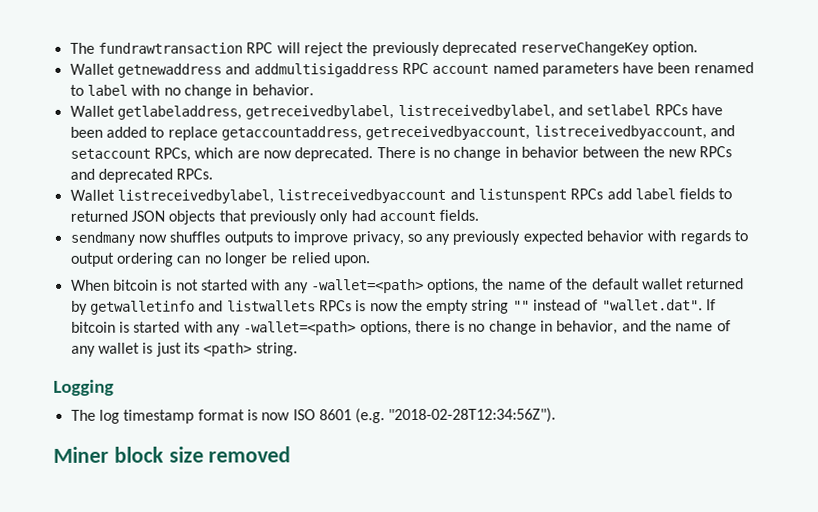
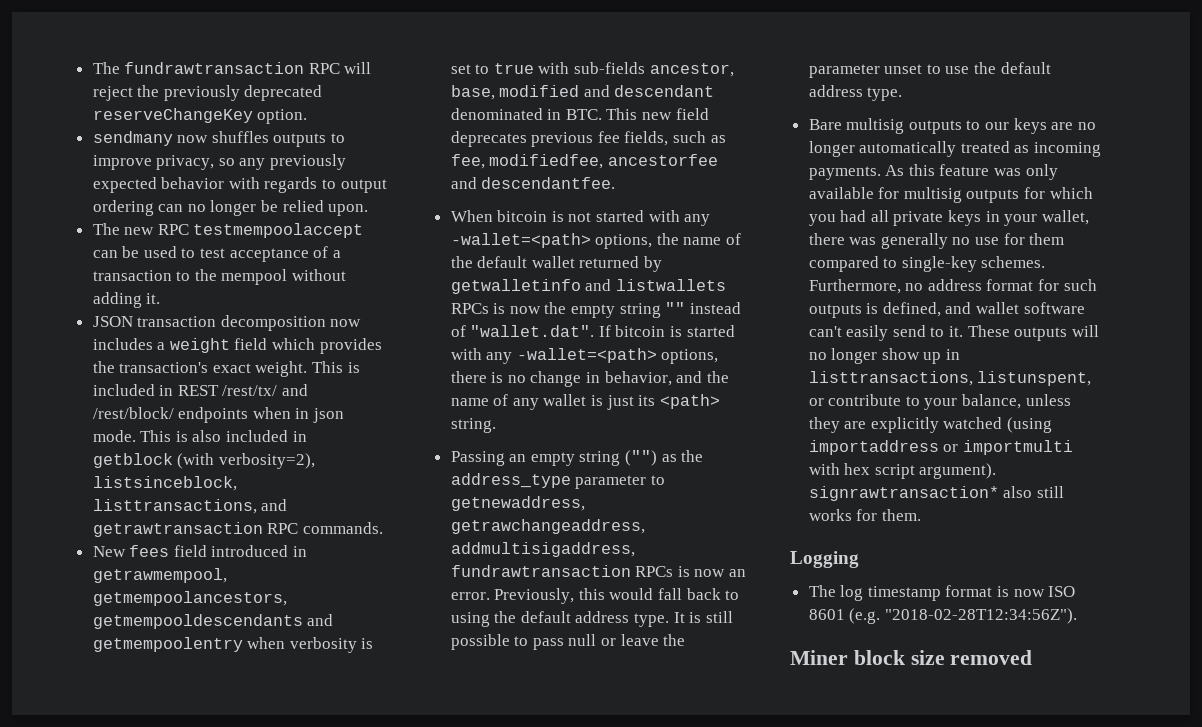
[69,62,754,78] [69,84,314,99] [69,104,723,120] [69,125,735,141] [69,146,733,162] [69,168,214,183] [69,188,733,204] [69,209,480,225] // Wallet getnewaddress and addmultisigaddress RPC account named parameters have been renamed to label with no change in behavior. // Wallet getlabeladdress, getreceivedbylabel, listreceivedbylabel, and setlabel RPCs have been added to replace getaccountaddress, getreceivedbyaccount, listreceivedbyaccount, and setaccount RPCs, which are now deprecated. There is no change in behavior between the new RPCs and deprecated RPCs. // Wallet listreceivedbylabel, listreceivedbyaccount and listunspent RPCs add label fields to returned JSON objects that previously only had account fields. -> (308, 116) none
(371, 261) none -> [92,223,364,238] [92,246,341,262] [92,269,347,285] [92,292,161,308] [92,315,362,331] [92,338,382,354] [92,361,360,377] [92,384,309,396] [92,407,345,423] [92,430,307,442] [92,453,315,469] [92,476,237,491] [92,499,288,514] [92,522,383,537] [92,545,308,557] [92,568,227,583] [92,591,287,606] [92,614,334,629] [92,637,374,653] [450,62,734,77] [450,85,715,100] [450,108,709,120] [450,131,726,147] [450,154,718,169] [450,177,616,189] // The new RPC testmempoolaccept can be used to test acceptance of a transaction to the mempool without adding it. // JSON transaction decomposition now includes a weight field which provides the transaction's exact weight. This is included in REST /rest/tx/ and /rest/block/ endpoints when in json mode. This is also included in getblock (with verbosity=2), listsinceblock, listtransactions, and getrawtransaction RPC commands. // New fees field introduced in getrawmempool, getmempoolancestors, getmempooldescendants and getmempoolentry when verbosity is set to true with sub-fields ancestor, base, modified and descendant denominated in BTC. This new field deprecates previous fee fields, such as fee, modifiedfee, ancestorfee and descendantfee.
(298, 349) none -> [450,450,704,466] [450,473,665,489] [450,496,585,511] [450,519,645,534] [450,542,635,557] [450,565,747,577] [450,588,740,604] [450,611,733,627] [450,634,686,650] [808,62,1051,78] [808,85,903,101] [808,118,1096,134] [808,141,1102,157] [808,164,1058,180] [808,187,1093,203] [808,210,1089,226] [808,233,1065,249] [808,256,1046,272] [808,279,1097,294] [808,302,1085,318] [808,325,1099,341] [808,348,961,364] [808,371,1092,386] [808,394,1071,410] [808,417,1053,433] [808,440,1073,455] [808,463,997,479] [808,486,1064,501] [808,509,921,521] // Passing an empty string ("") as the address_type parameter to getnewaddress, getrawchangeaddress, addmultisigaddress, fundrawtransaction RPCs is now an error. Previously, this would fall back to using the default address type. It is still possible to pass null or leave the parameter unset to use the default address type. // Bare multisig outputs to our keys are no longer automatically treated as incoming payments. As this feature was only available for multisig outputs for which you had all private keys in your wallet, there was generally no use for them compared to single-key schemes. Furthermore, no address format for such outputs is defined, and wallet software can't easily send to it. These outputs will no longer show up in listtransactions, listunspent, or contribute to your balance, unless they are explicitly watched (using importaddress or importmulti with hex script argument). signrawtransaction* also still works for them.

